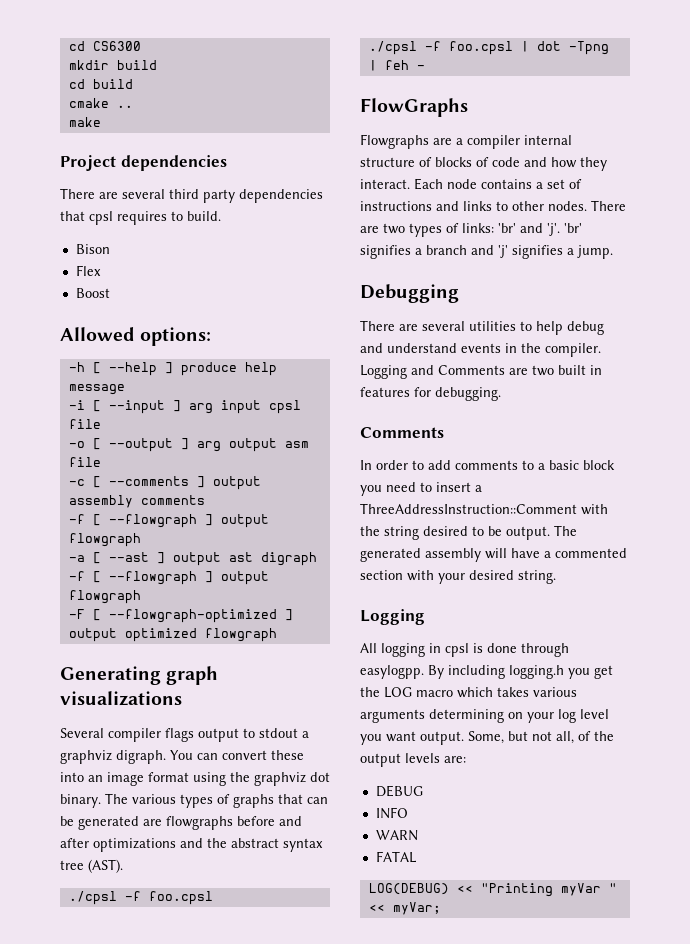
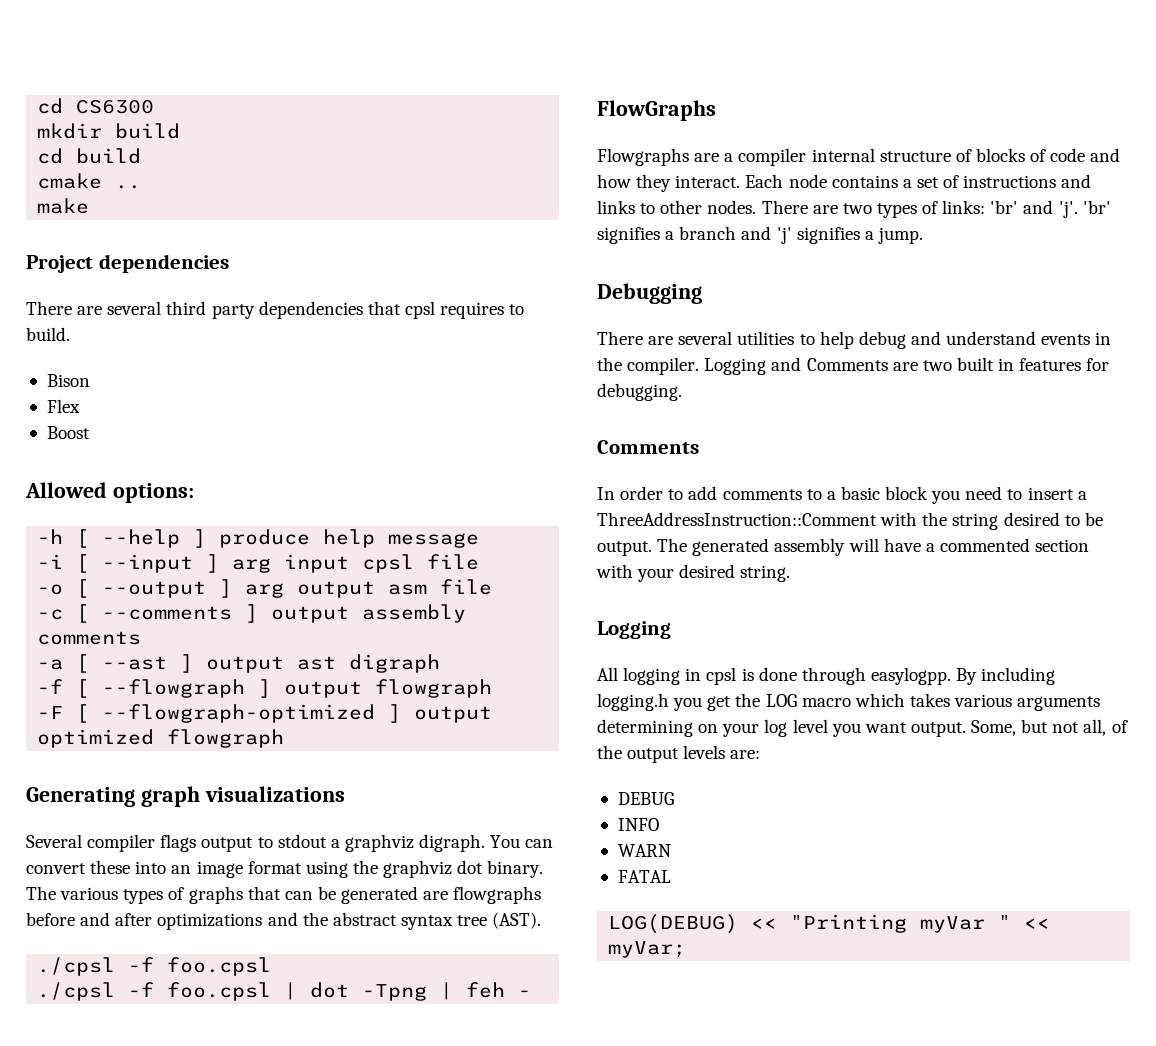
[68,514,269,528] [68,533,141,547] // -f [ --flowgraph ] output flowgraph -> (142, 638) none

